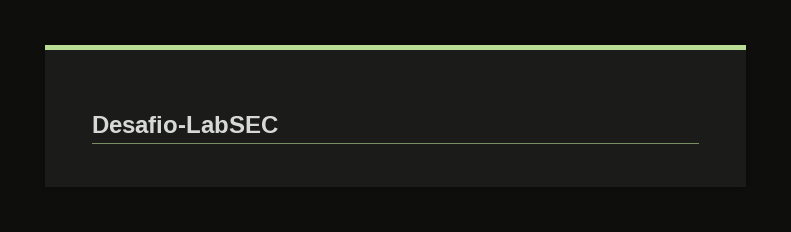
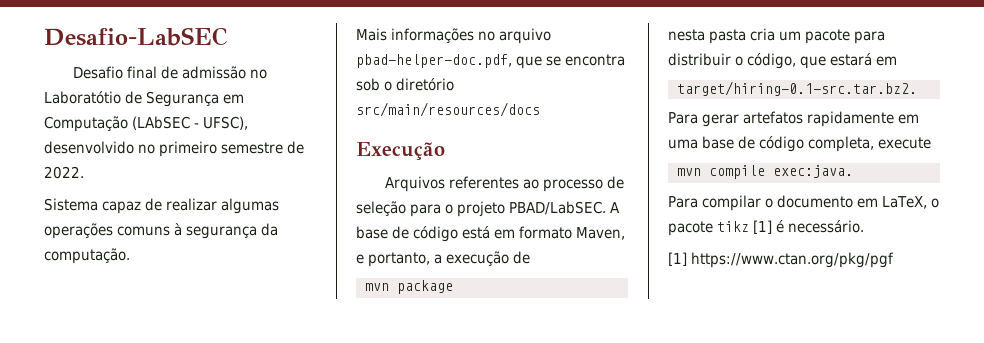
(278, 124) none -> [73,66,268,79] [44,91,244,107] [44,116,248,132] [44,141,304,157] [44,166,84,179] [44,198,279,214] [44,223,278,239] [44,248,130,264] [356,28,551,44] [356,54,625,69] [356,78,454,91] [356,102,540,117] [356,142,445,160] [385,176,625,192] [356,201,620,217] [356,226,625,242] [356,251,530,267] [364,280,453,294] [668,28,885,44] [668,53,897,69] [676,81,917,96] [668,111,919,127] [668,136,931,152] [676,165,853,179] [668,195,939,211] [668,220,864,236] [668,252,894,268] // Desafio final de admissão no Laboratótio de Segurança em Computação (LAbSEC - UFSC), desenvolvido no primeiro semestre de 2022. // Sistema capaz de realizar algumas operações comuns à segurança da computação. // Mais informações no arquivo pbad-helper-doc.pdf, que se encontra sob o diretório src/main/resources/docs // Execução // Arquivos referentes ao processo de seleção para o projeto PBAD/LabSEC. A base de código está em formato Maven, e portanto, a execução de // mvn package // nesta pasta cria um pacote para distribuir o código, que estará em // target/hiring-0.1-src.tar.bz2. // Para gerar artefatos rapidamente em uma base de código completa, execute // mvn compile exec:java. // Para compilar o documento em LaTeX, o pacote tikz [1] é necessário. // [1] https://www.ctan.org/pkg/pgf

